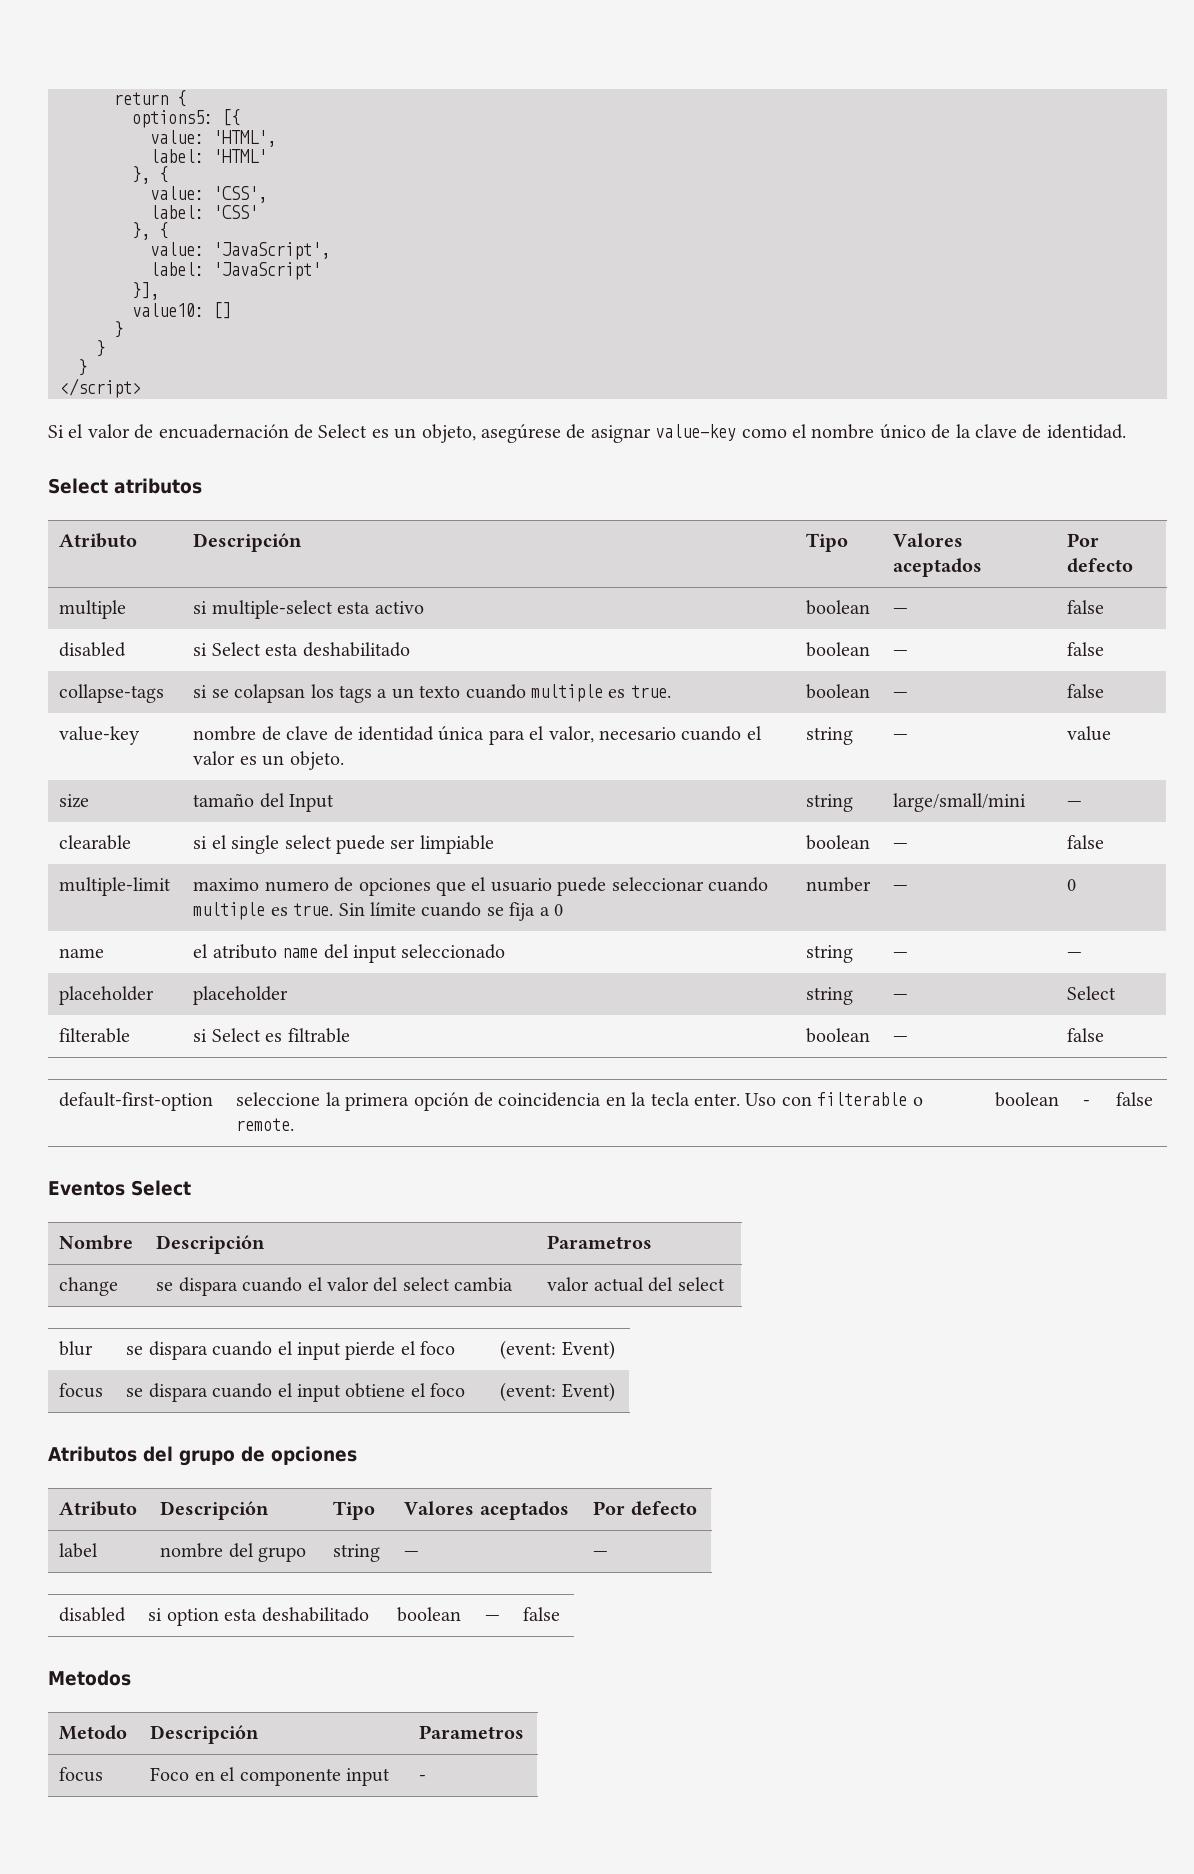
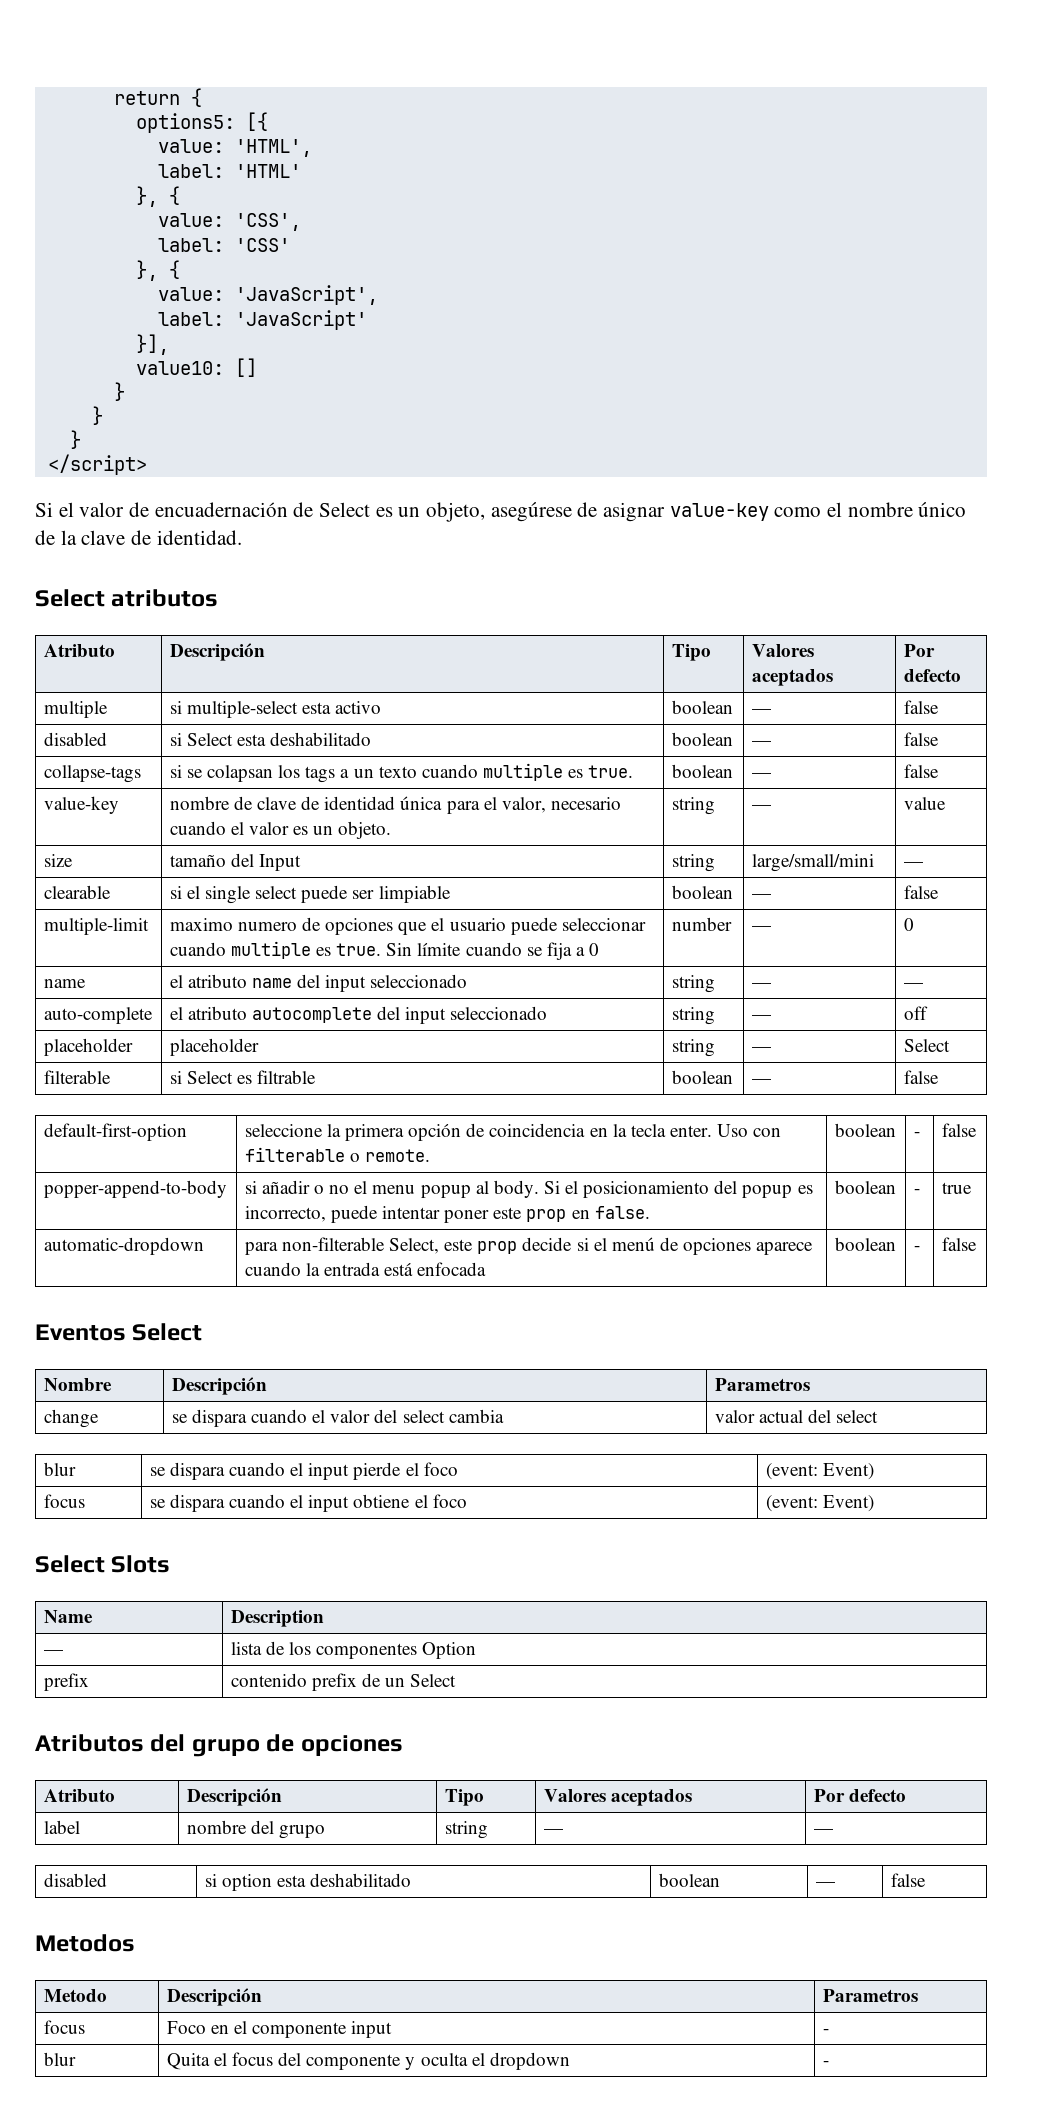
(1083, 955) none -> [43,1007,153,1024] [169,1006,548,1024] [671,1007,715,1025] [751,1015,771,1020] [903,1006,928,1020] // auto-complete | el atributo autocomplete del input seleccionado | string | — | off
(1154, 1099) none -> [43,1180,227,1198] [244,1180,813,1198] [244,1205,650,1223] [834,1180,896,1194] [913,1189,920,1194] [941,1182,972,1194] [43,1237,204,1255] [244,1237,814,1255] [244,1262,487,1276] [834,1237,896,1251] [913,1246,920,1251] [941,1237,977,1251] // popper-append-to-body | si añadir o no el menu popup al body. Si el posicionamiento del popup es incorrecto, puede intentar poner este prop en false. | boolean | - | true // automatic-dropdown | para non-filterable Select, este prop decide si el menú de opciones aparece cuando la entrada está enfocada | boolean | - | false
(615, 1392) none -> [35,1555,171,1573] [43,1610,93,1623] [230,1610,324,1627] [43,1650,63,1655] [230,1641,477,1659] [43,1673,89,1691] [230,1673,457,1691] // Select Slots // Name | Description // — | lista de los componentes Option // prefix | contenido prefix de un Select
(427, 1778) none -> [43,2052,76,2066] [166,2052,570,2070] [822,2061,829,2066] // blur | Quita el focus del componente y oculta el dropdown | -

